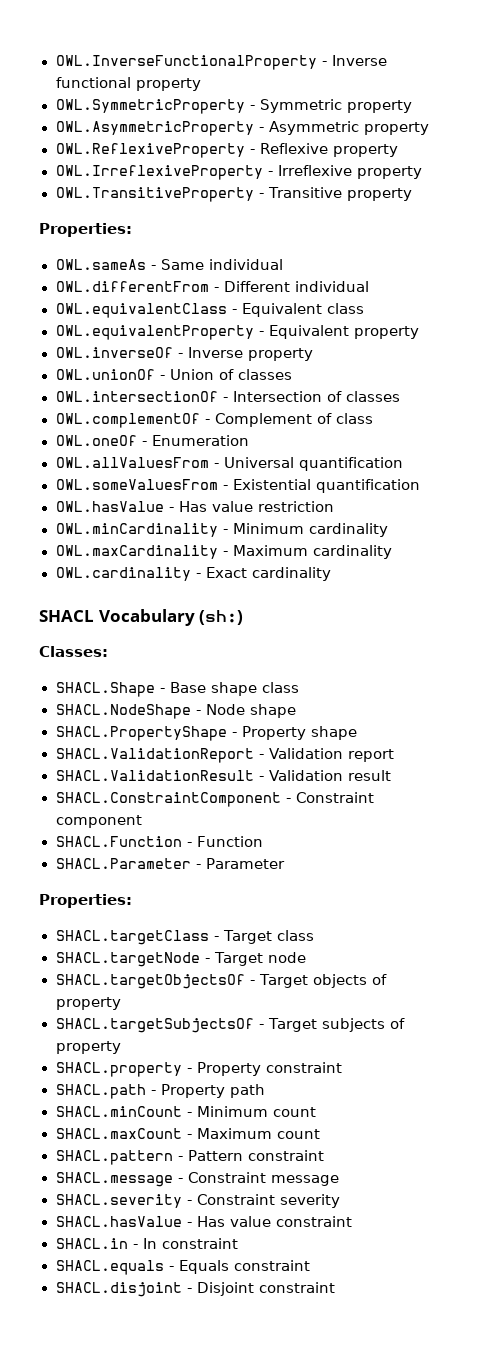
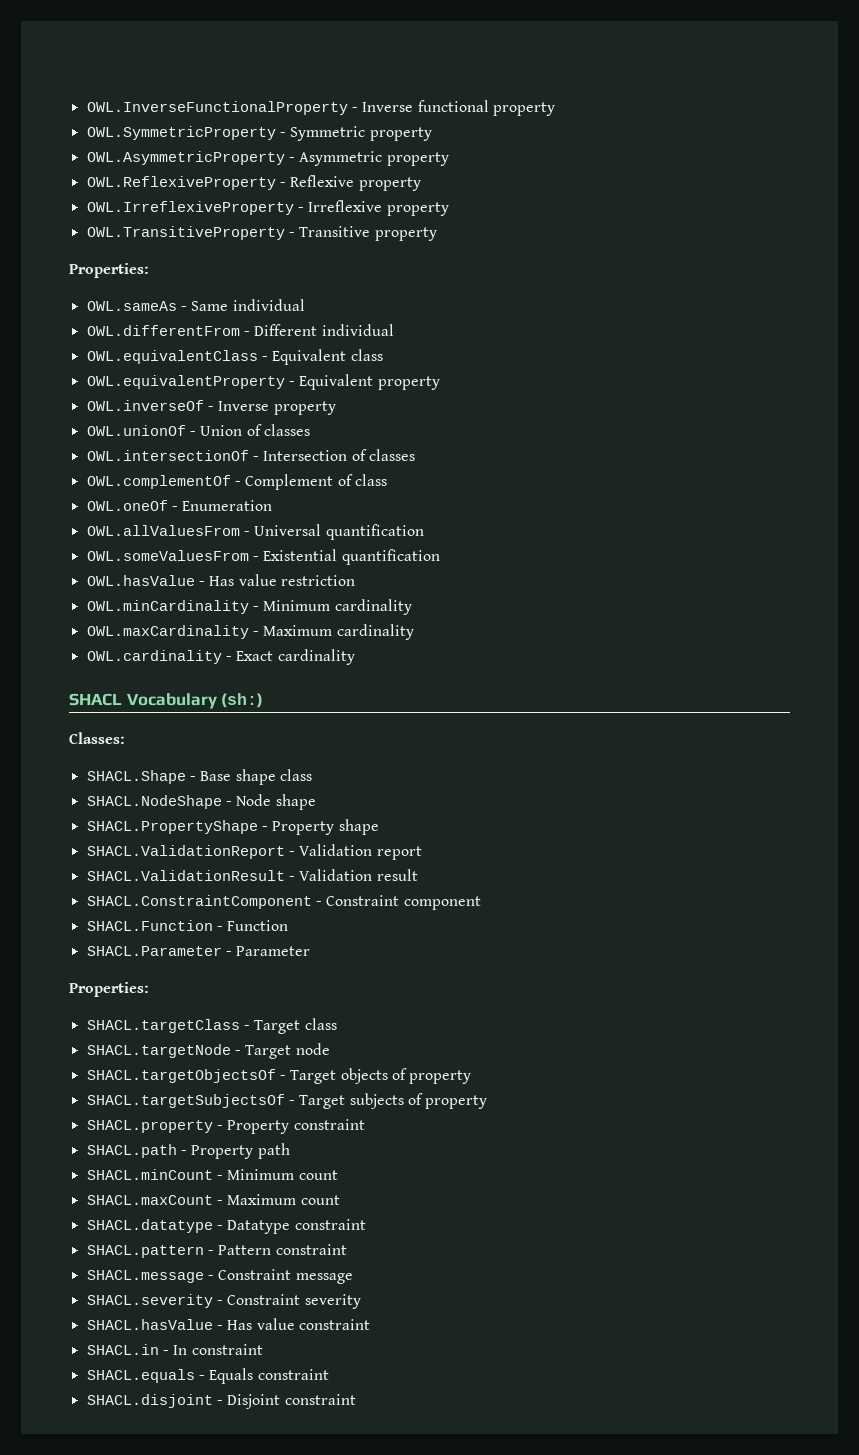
(320, 1134) none -> [86,1219,366,1234] // SHACL.datatype - Datatype constraint

